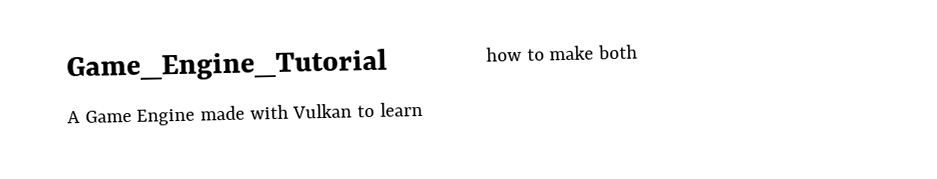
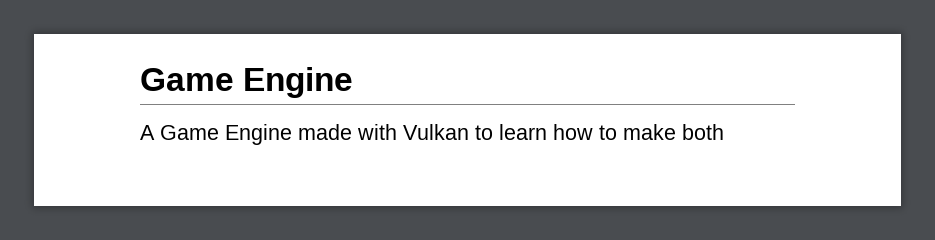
[66,48,387,83] Game_Engine_Tutorial -> [140,67,354,98] Game Engine

